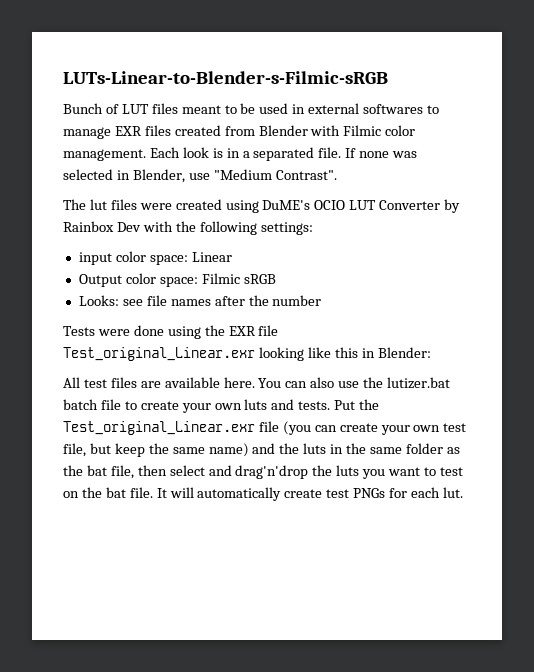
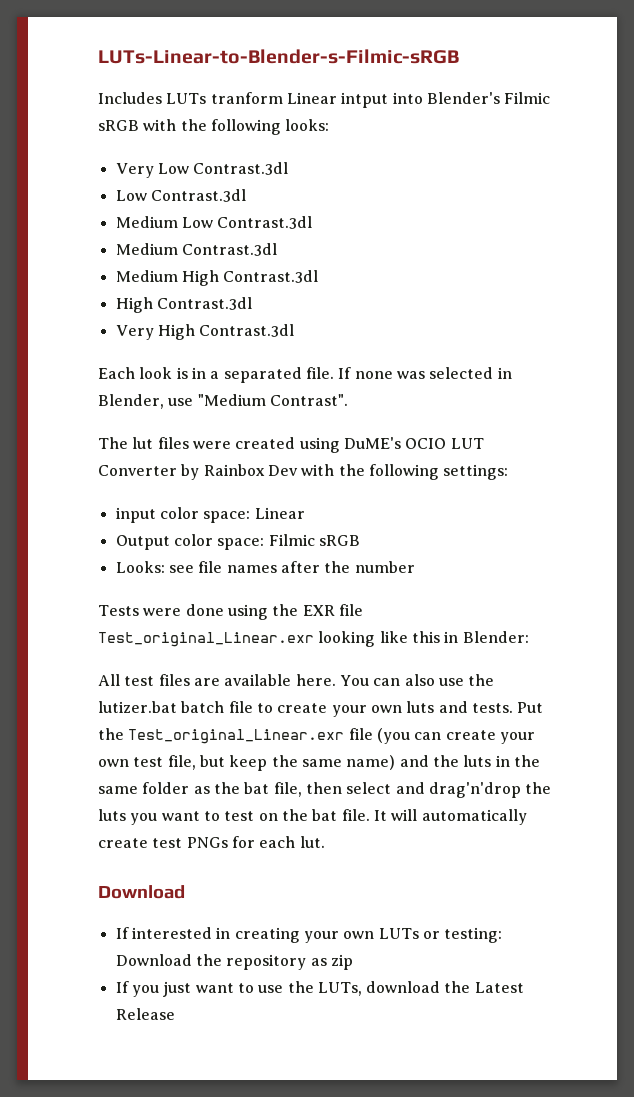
[63,103,440,114] [63,125,416,139] [63,149,146,161] Bunch of LUT files meant to be used in external softwares to manage EXR files created from Blender with Filmic color management. -> [98,92,551,108] [98,119,330,135] [115,162,289,178] [115,189,246,202] [115,216,313,229] [115,243,277,256] [115,270,319,286] [115,297,252,313] [115,324,295,340] Includes LUTs tranform Linear intput into Blender's Filmic sRGB with the following looks: // Very Low Contrast.3dl // Low Contrast.3dl // Medium Low Contrast.3dl // Medium Contrast.3dl // Medium High Contrast.3dl // High Contrast.3dl // Very High Contrast.3dl //
(463, 492) none -> [98,885,185,899] [115,927,503,943] [115,954,353,970] [115,981,524,997] [115,1008,175,1020] // Download // If interested in creating your own LUTs or testing: Download the repository as zip // If you just want to use the LUTs, download the Latest Release

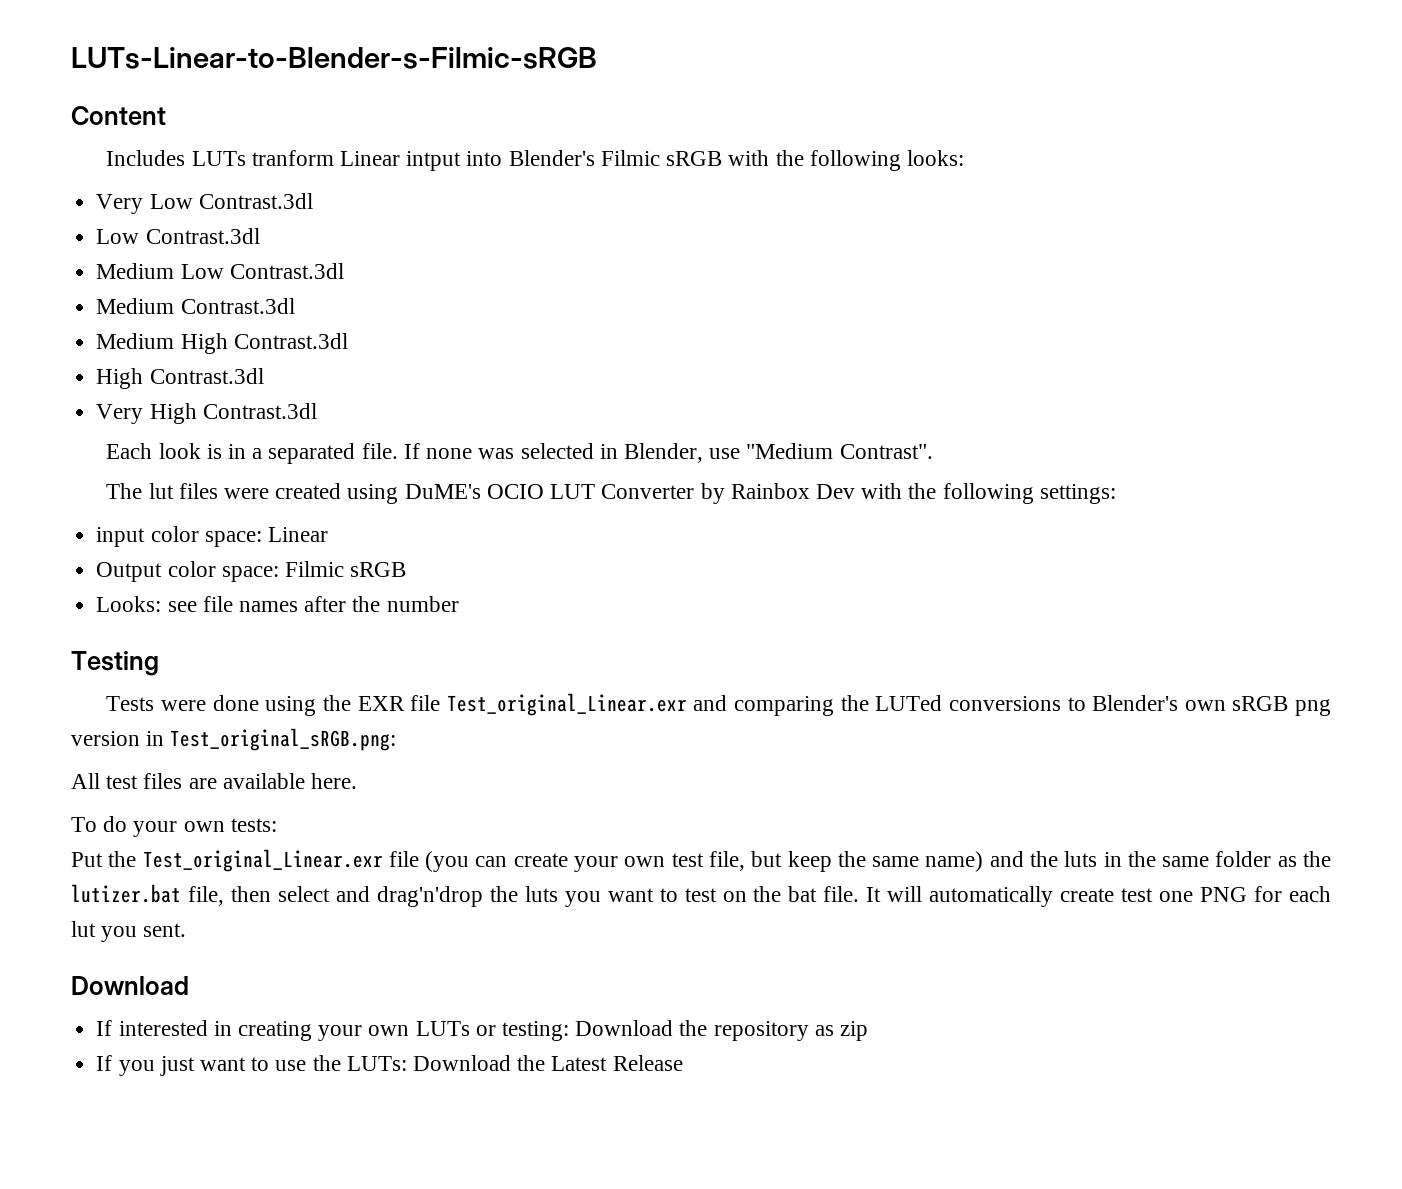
(459, 56) none -> [71,106,166,125] // Content
(415, 567) none -> [71,651,159,676] // Testing
[318,631,529,647] looking like this in Blender: -> [693,695,1331,716] [71,728,397,751] and comparing the LUTed conversions to Blender's own sRGB png version in Test_original_sRGB.png:
[339,674,495,686] [98,701,513,717] You can also use the lutizer.bat batch file to create your own luts and tests. -> [71,816,277,837] // To do your own tests: //
[244,782,270,794] bat -> [71,884,181,903] lutizer.bat
[186,836,325,848] PNGs for each lut. -> [1159,886,1331,902] [71,921,187,942] one PNG for each lut you sent.
[317,981,441,996] LUTs, download -> [346,1055,511,1071] LUTs: Download

